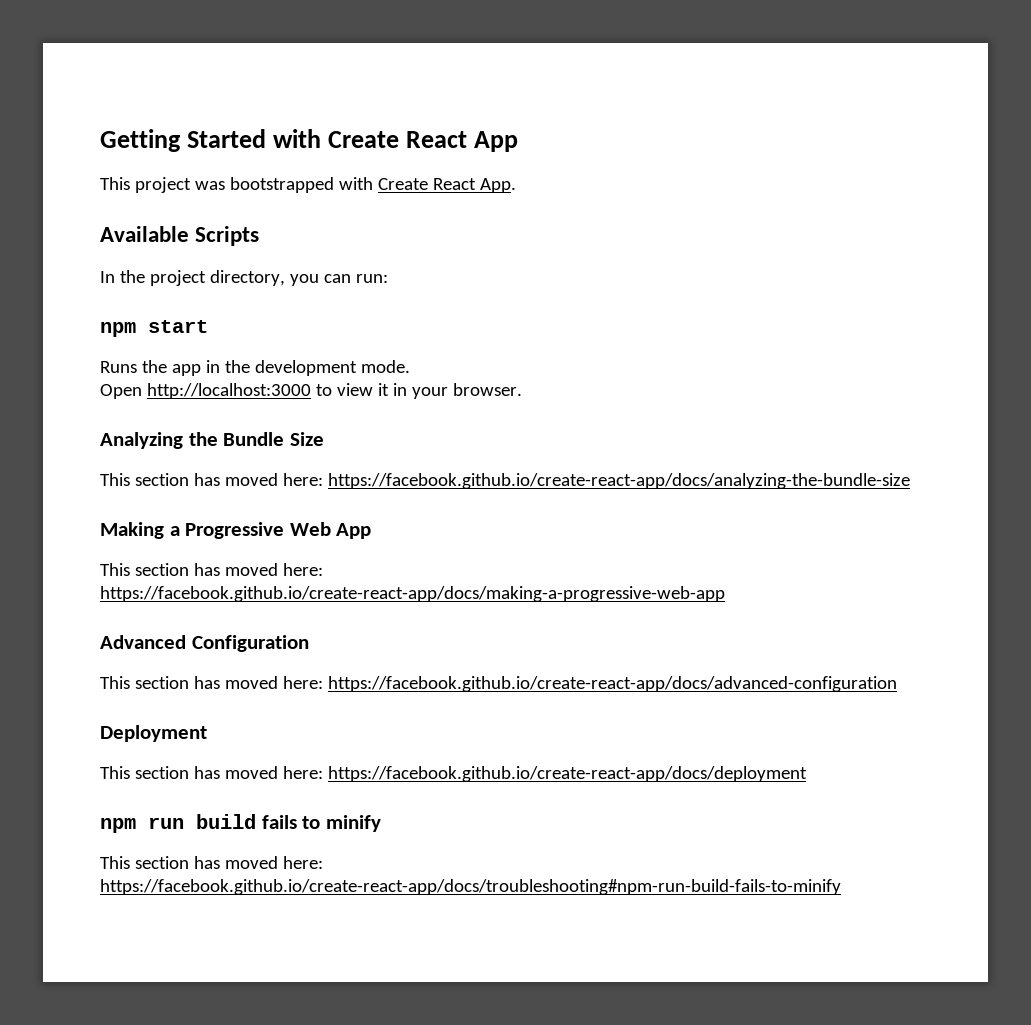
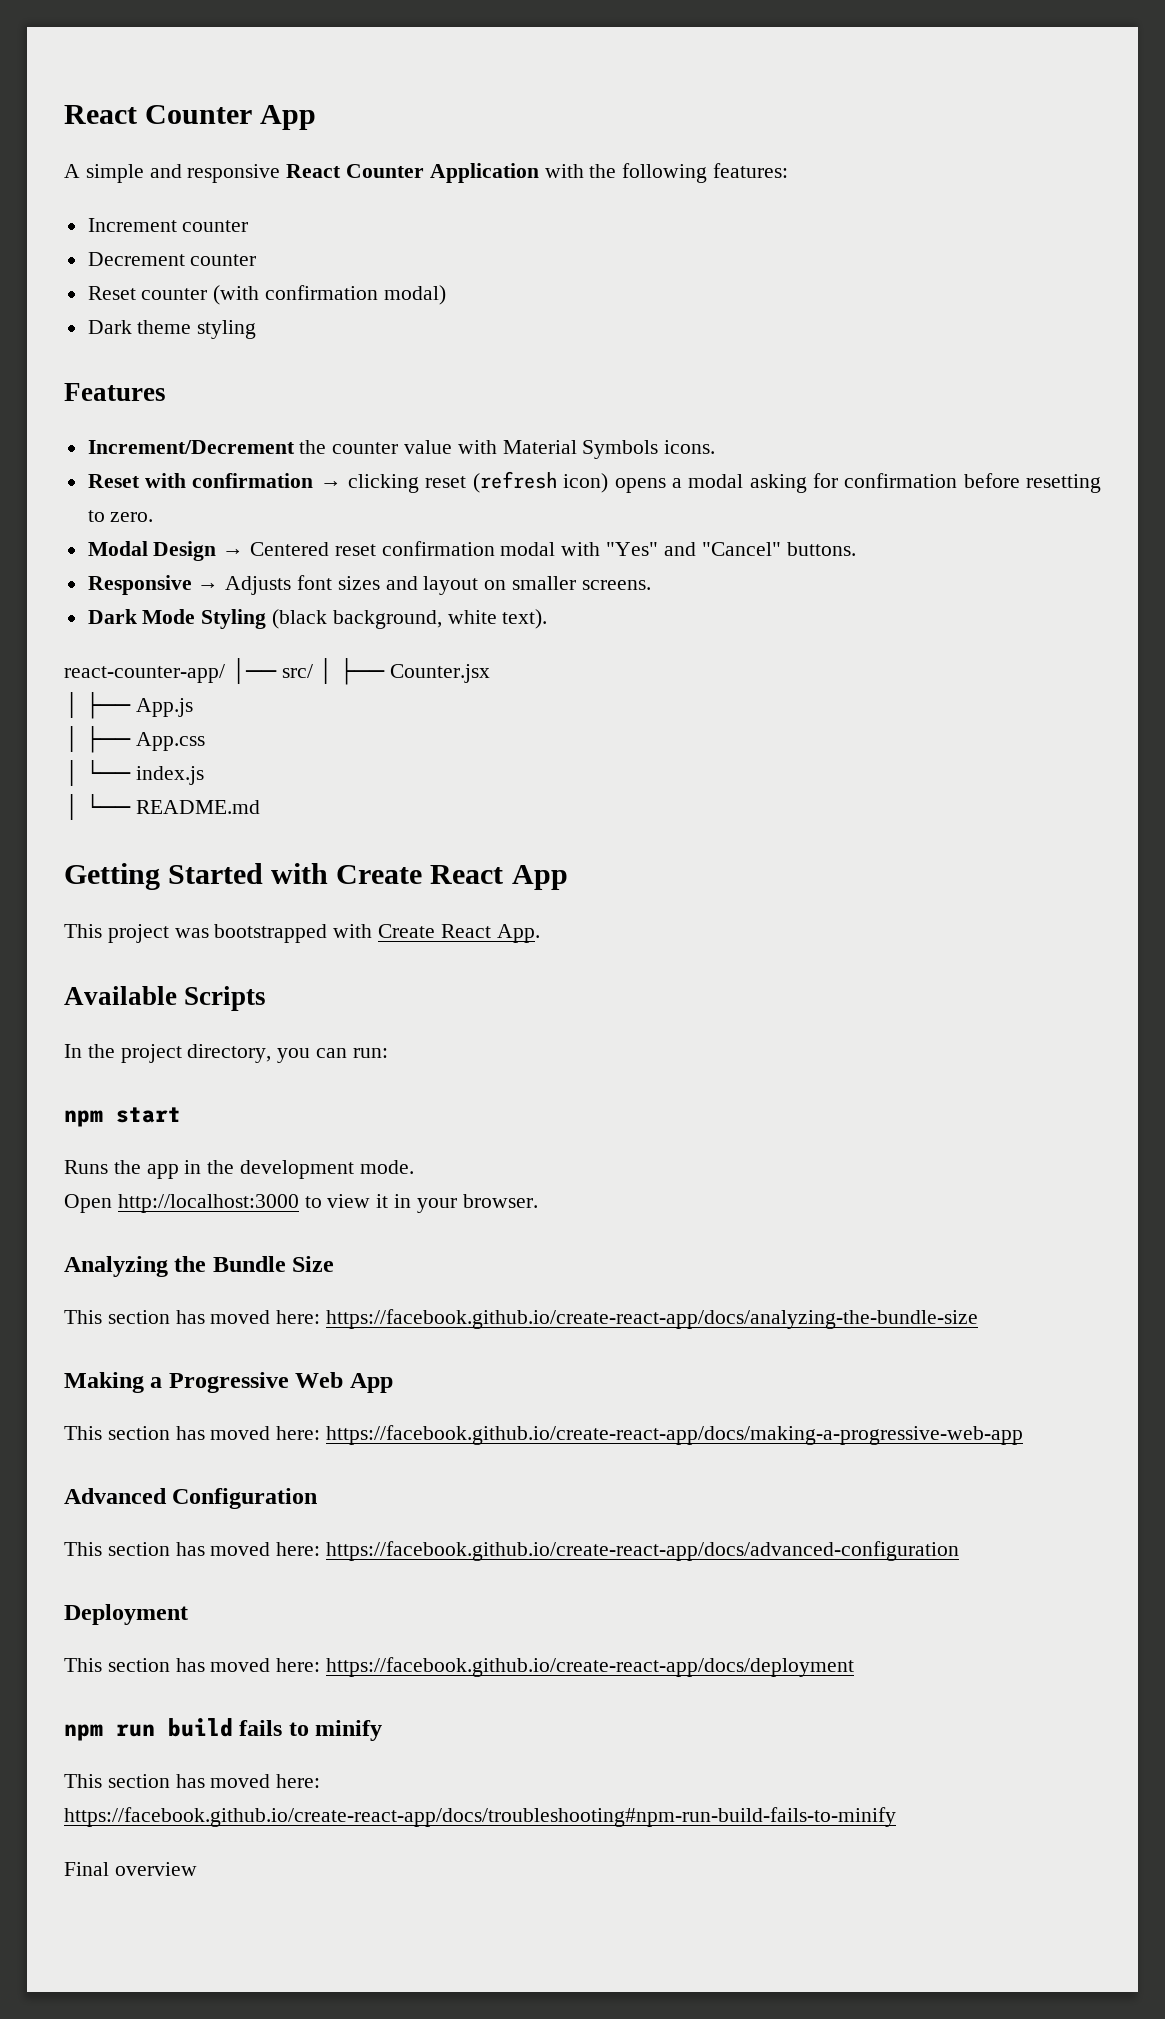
(100, 140) none -> [64,105,317,130] [64,163,789,183] [87,218,249,232] [87,252,257,266] [87,285,446,305] [87,320,257,339] [64,383,166,401] [87,440,716,459] [87,471,1102,493] [87,510,154,522] [87,541,856,561] [87,575,651,595] [87,609,548,629] [64,658,491,685] [64,692,193,719] [64,726,205,753] [64,760,204,786] [64,794,260,820] React Counter App // A simple and responsive React Counter Application with the following features: // Increment counter // Decrement counter // Reset counter (with confirmation modal) // Dark theme styling // Features // Increment/Decrement the counter value with Material Symbols icons. // Reset with confirmation → clicking reset (refresh icon) opens a modal asking for confirmation before resetting to zero. // Modal Design → Centered reset confirmation modal with "Yes" and "Cancel" buttons. // Responsive → Adjusts font sizes and layout on smaller screens. // Dark Mode Styling (black background, white text). // react-counter-app/ │── src/ │ ├── Counter.jsx // │ ├── App.js // │ ├── App.css // │ └── index.js // │ └── README.md //
(841, 887) none -> [64,1862,197,1876] // Final overview

